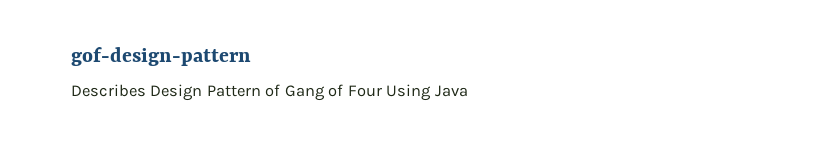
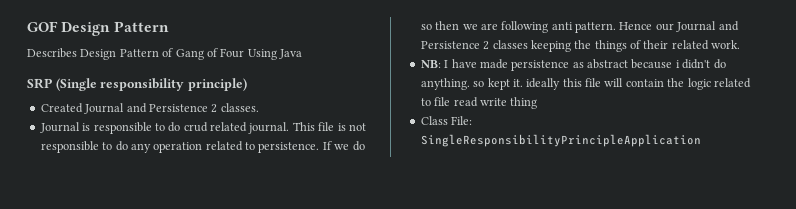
[71,47,251,66] gof-design-pattern -> [27,21,170,36] GOF Design Pattern
(468, 91) none -> [27,78,247,91] [40,103,259,114] [39,122,366,134] [40,141,365,153] [420,21,739,33] [420,40,741,52] [420,59,726,71] [420,78,751,90] [420,97,538,109] [420,116,473,125] [420,134,701,147] // SRP (Single responsibility principle) // Created Journal and Persistence 2 classes. // Journal is responsible to do crud related journal. This file is not responsible to do any operation related to persistence. If we do so then we are following anti pattern. Hence our Journal and Persistence 2 classes keeping the things of their related work. // NB: I have made persistence as abstract because i didn't do anything. so kept it. ideally this file will contain the logic related to file read write thing // Class File: SingleResponsibilityPrincipleApplication

